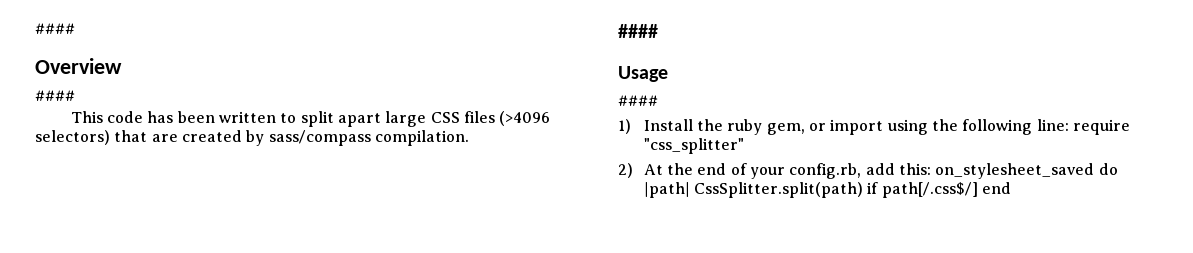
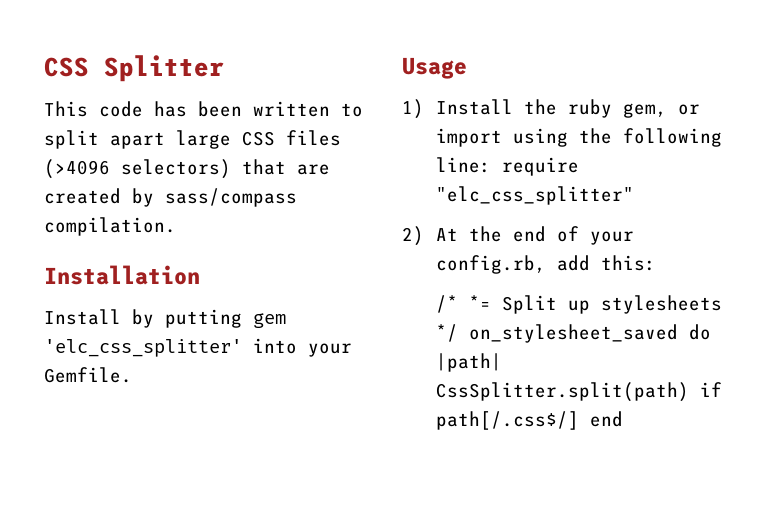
[35,23,75,34] [35,58,122,74] [35,90,75,101] #### // Overview // #### -> [44,55,224,82] CSS Splitter
[618,24,658,38] #### -> [44,265,200,285] [44,309,286,328] [44,338,352,357] [44,367,132,383] Installation // Install by putting gem 'elc_css_splitter' into your Gemfile.
[618,95,658,106] // #### -> (467, 68) none
[643,138,744,154] "css_splitter" -> [435,186,634,205] "elc_css_splitter"
(932, 169) none -> [435,295,722,314] [435,324,458,342] // /* *= Split up stylesheets */

